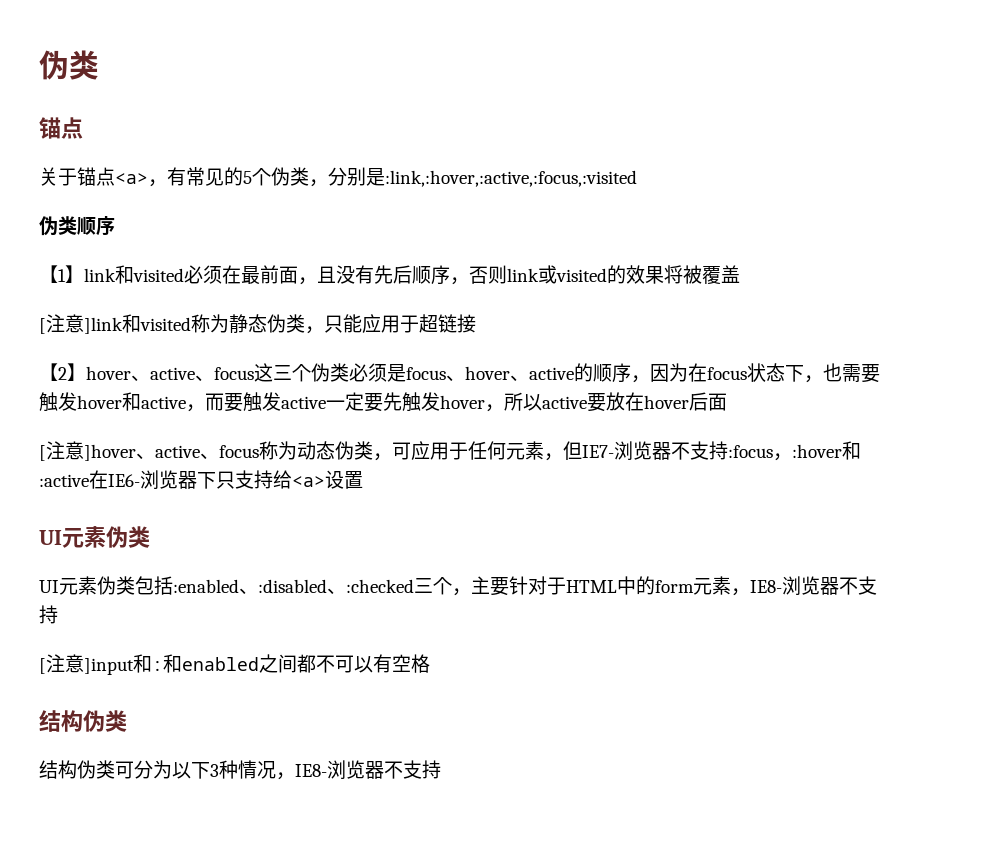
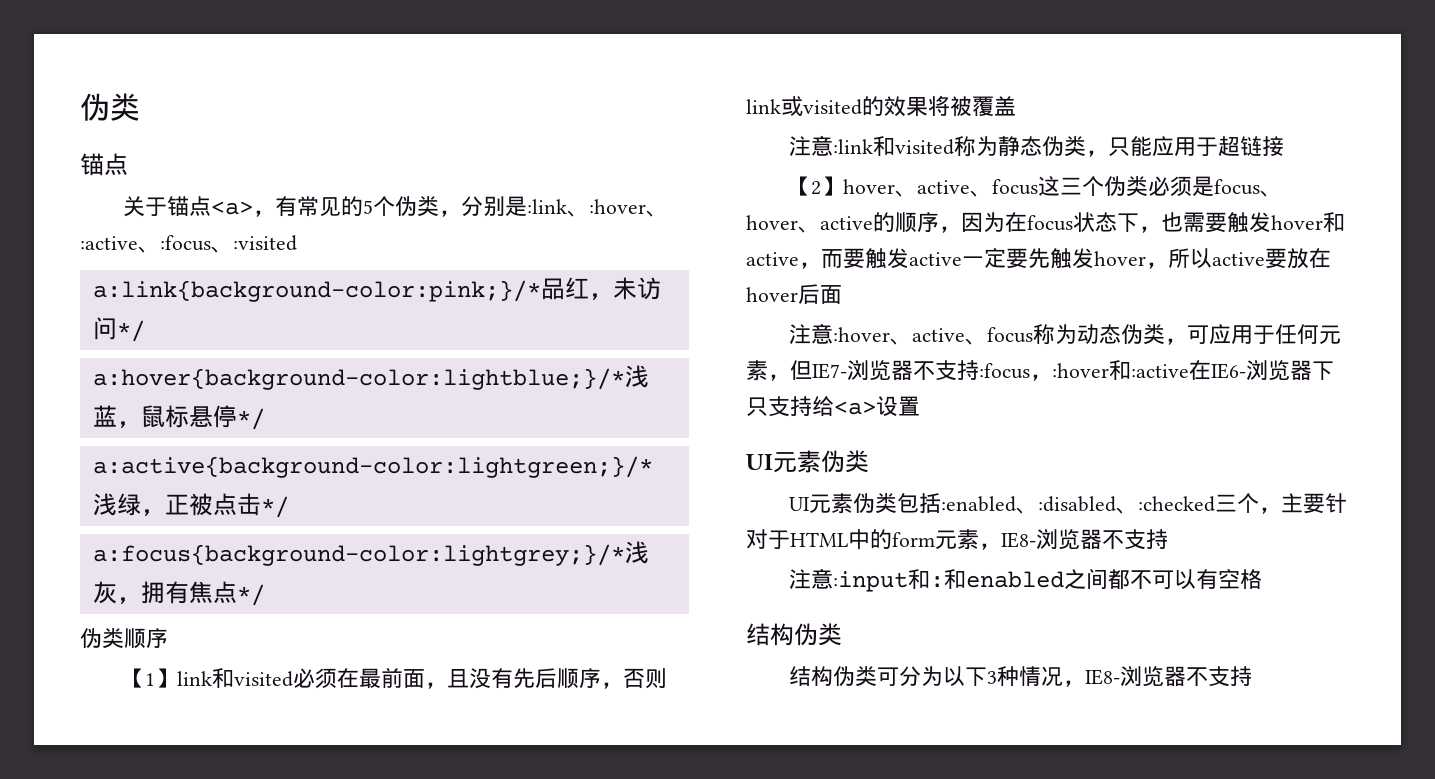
[385,170,637,187] :link,:hover,:active,:focus,:visited -> [526,199,668,217] [80,235,297,253] [92,277,661,302] [92,317,145,342] [92,365,649,390] [92,405,265,430] [92,456,653,478] [92,493,289,518] [92,541,649,566] [92,581,265,606] :link、:hover、:active、:focus、:visited // a:link{background-color:pink;}/*品红，未访问*/ // a:hover{background-color:lightblue;}/*浅蓝，鼠标悬停*/ // a:active{background-color:lightgreen;}/*浅绿，正被点击*/ // a:focus{background-color:lightgrey;}/*浅灰，拥有焦点*/
[39,314,123,334] [注意]link -> [788,135,873,156] 注意:link
[39,441,136,461] [注意]hover -> [788,323,890,344] 注意:hover
[39,654,134,675] [注意]input -> [788,568,908,592] 注意:input

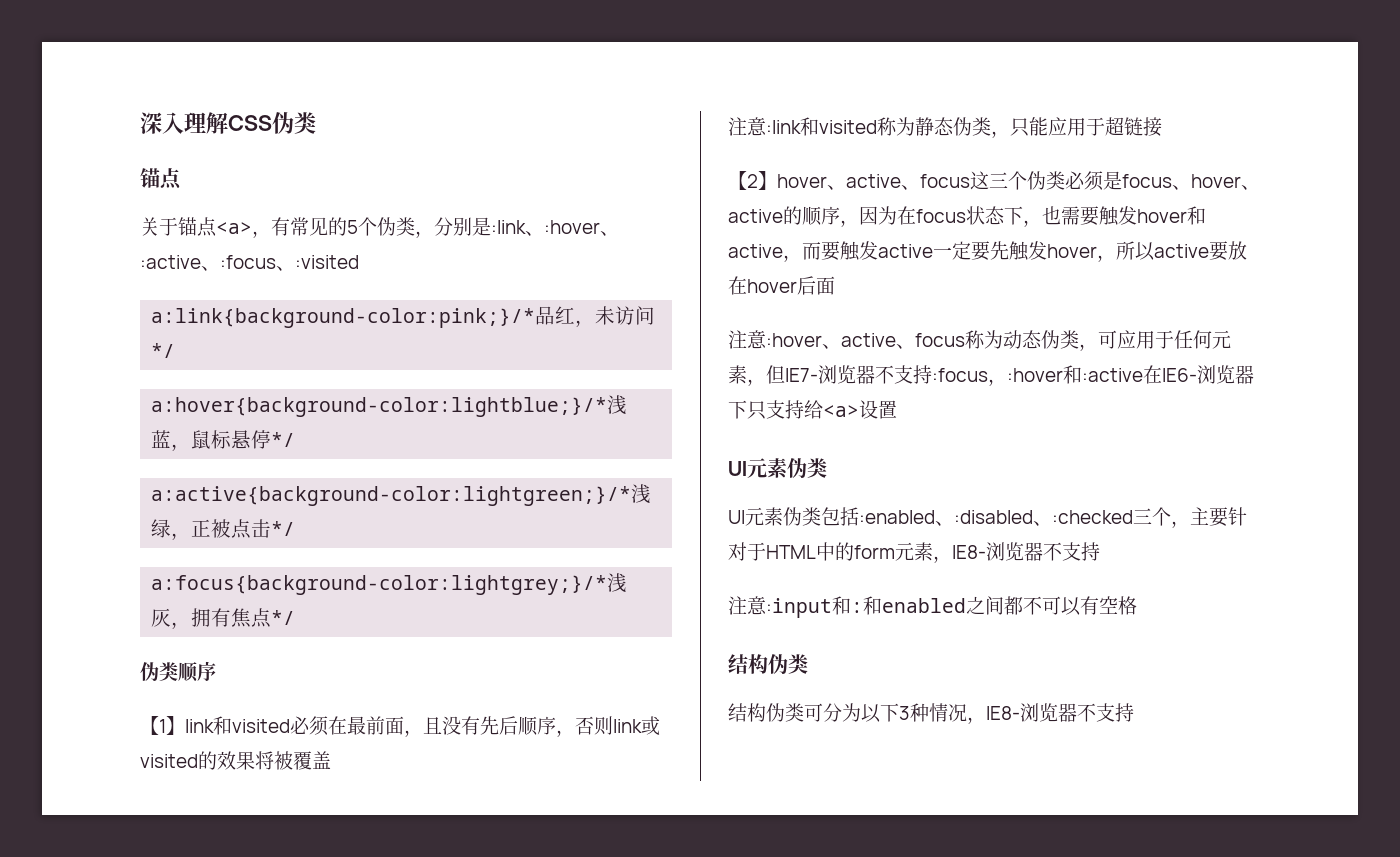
(80, 107) none -> [140,112,272,134] 深入理解CSS

